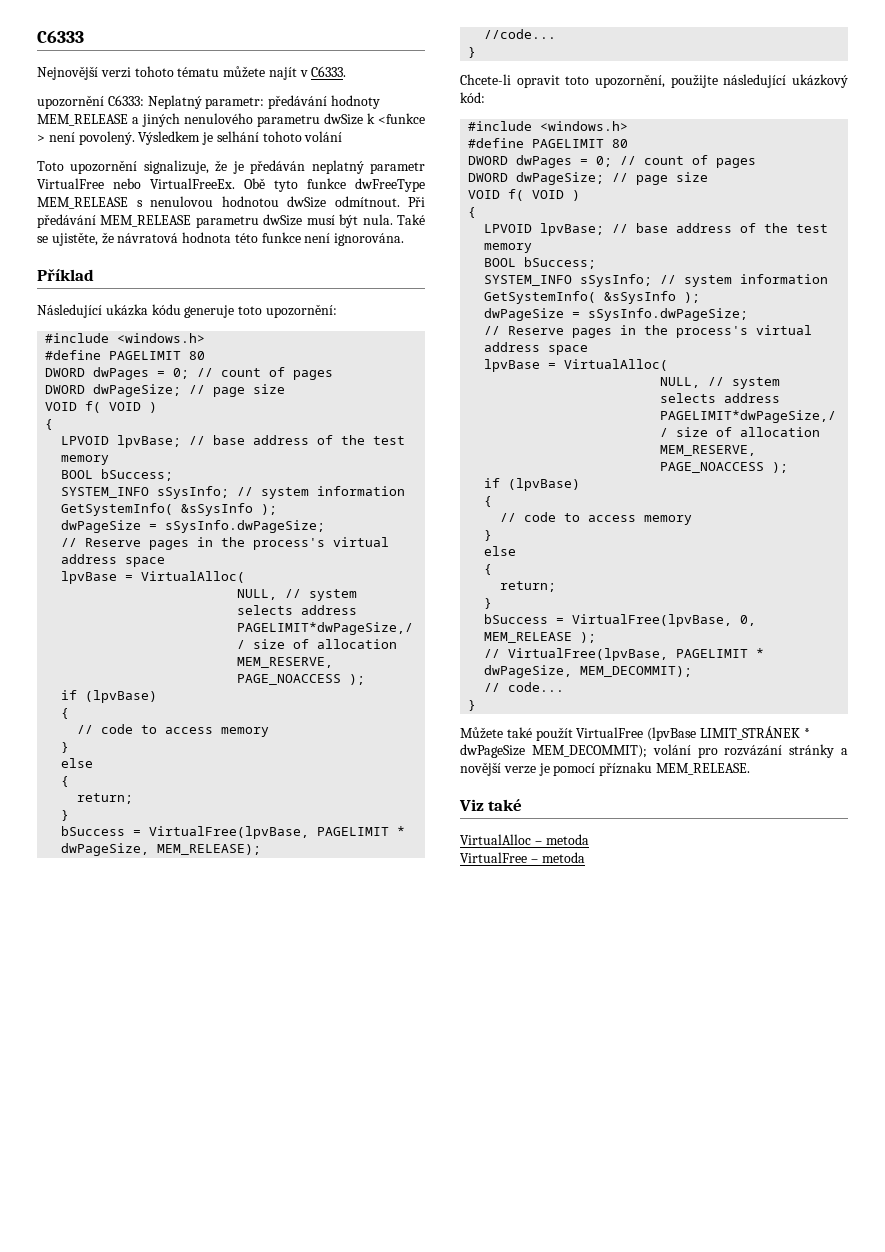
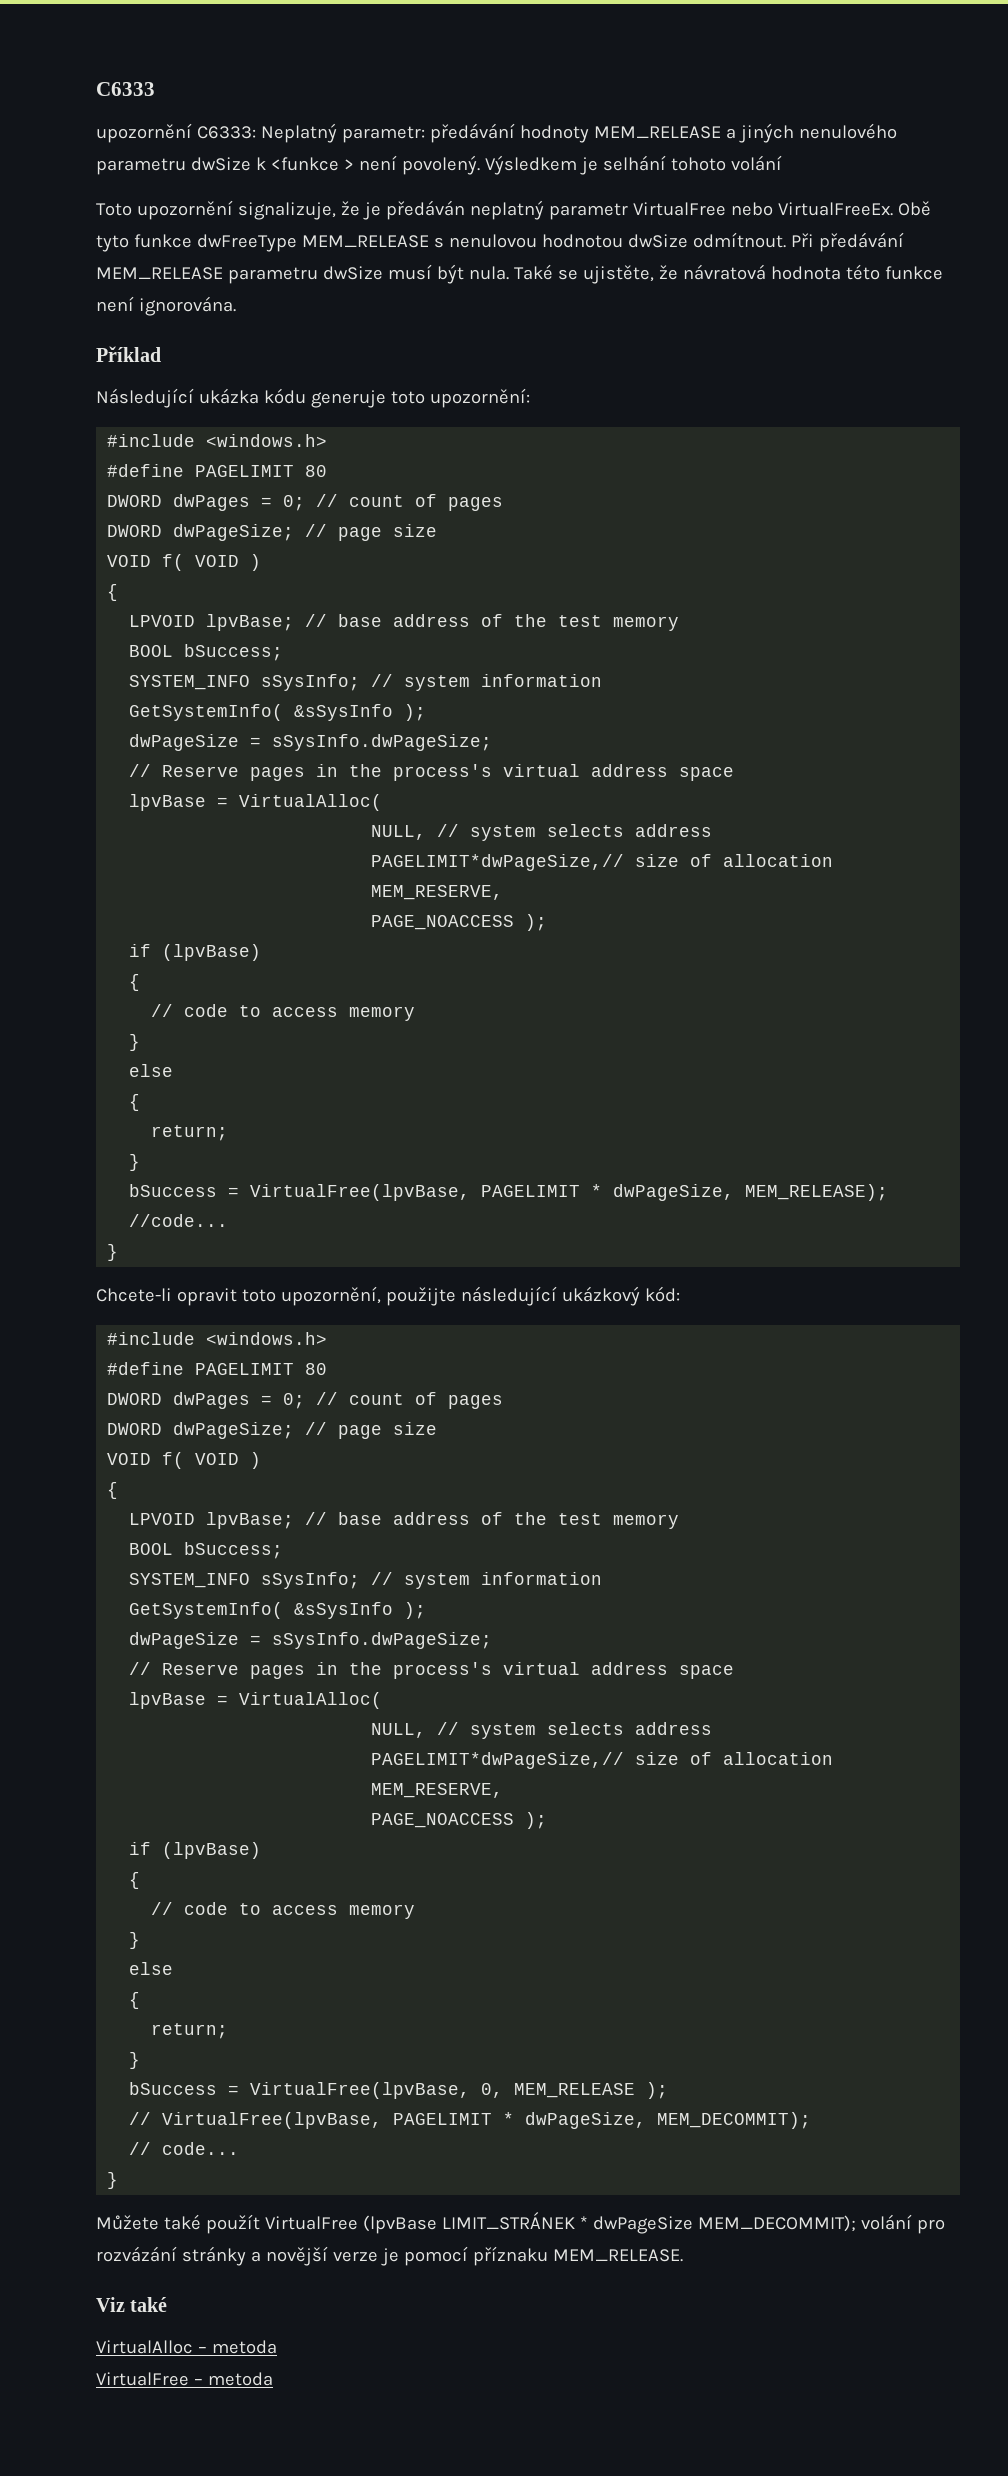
[37,66,347,80] // Nejnovější verzi tohoto tématu můžete najít v C6333. -> (155, 89) none

